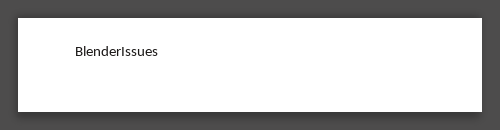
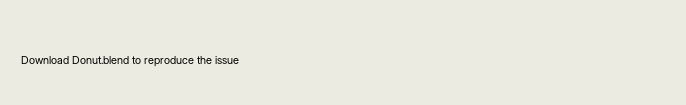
[75,46,158,56] BlenderIssues -> [21,56,239,67] Download Donut.blend to reproduce the issue

